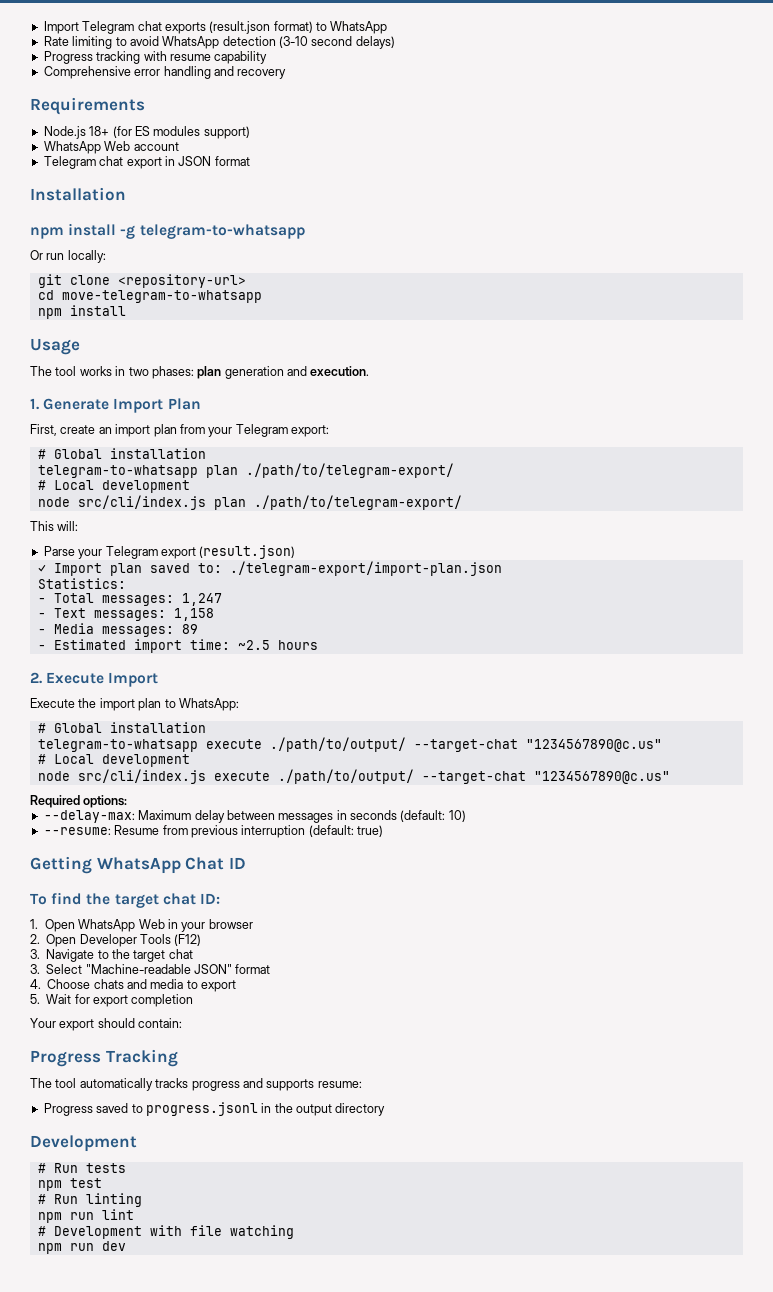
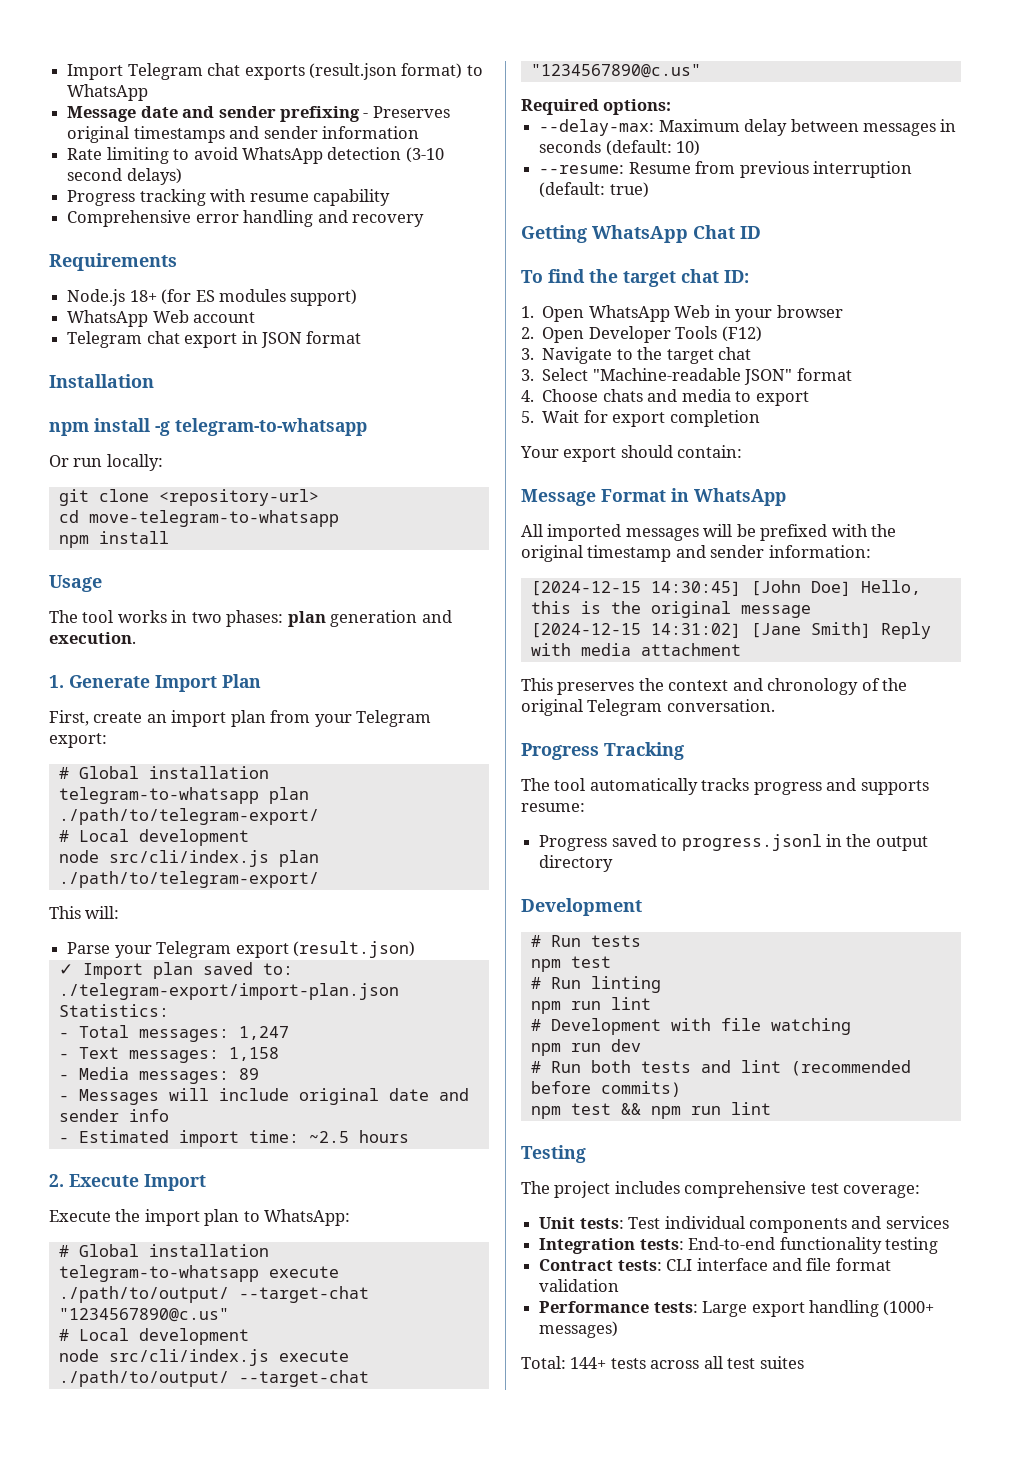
(388, 27) none -> [67,106,450,122] [67,126,419,143] // Message date and sender prefixing - Preserves original timestamps and sender information
(198, 629) none -> [58,1088,469,1105] [58,1109,169,1122] // - Messages will include original date and sender info
(183, 1023) none -> [521,488,786,506] [521,524,897,541] [521,545,871,562] [530,580,921,596] [530,601,811,618] [530,622,931,639] [530,643,741,656] [521,678,908,695] [521,699,775,716] // Message Format in WhatsApp // All imported messages will be prefixed with the original timestamp and sender information: // [2024-12-15 14:30:45] [John Doe] Hello, this is the original message // [2024-12-15 14:31:02] [Jane Smith] Reply with media attachment // This preserves the context and chronology of the original Telegram conversation.
(126, 1246) none -> [530,1060,911,1076] [530,1081,681,1097] [530,1102,771,1119] [521,1145,586,1163] [521,1181,921,1198] [539,1216,949,1233] [539,1237,938,1254] [539,1258,891,1271] [539,1279,620,1292] [539,1300,935,1317] [539,1321,619,1338] [521,1356,804,1369] // # Run both tests and lint (recommended before commits) // npm test && npm run lint // Testing // The project includes comprehensive test coverage: // Unit tests: Test individual components and services // Integration tests: End-to-end functionality testing // Contract tests: CLI interface and file format validation // Performance tests: Large export handling (1000+ messages) // Total: 144+ tests across all test suites

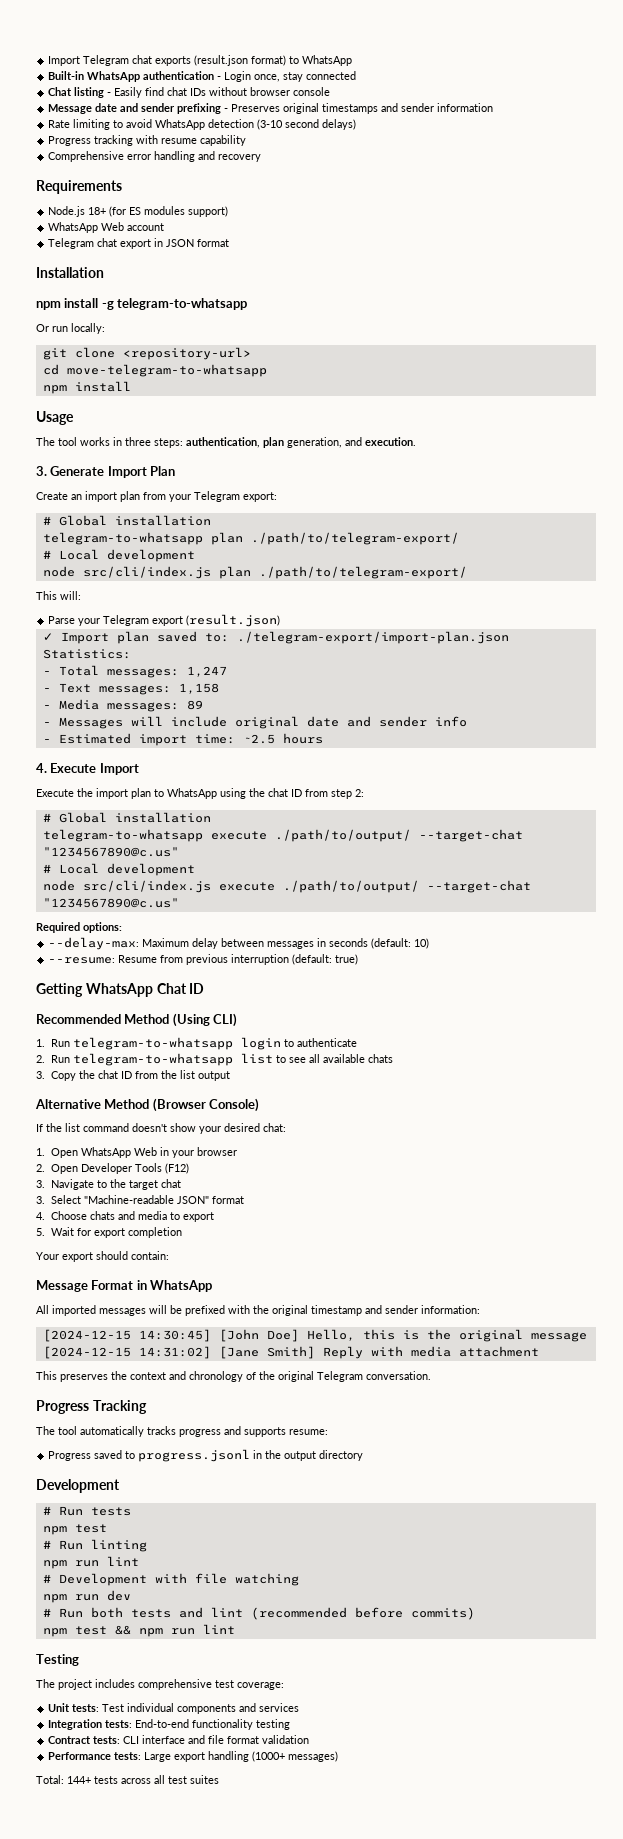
(149, 92) none -> [48,71,357,82] [48,87,331,98] // Built-in WhatsApp authentication - Login once, stay connected // Chat listing - Easily find chat IDs without browser console
[191,610,418,627] two phases: plan generation -> [125,437,342,448] three steps: authentication, plan generation,
[49,675,64,688] 1. -> [36,466,47,476] 3.
[49,710,143,726] First, create -> [36,492,68,500] Create
[49,1174,64,1187] 2. -> [36,763,47,773] 4.
[264,1209,351,1226] WhatsApp: -> [167,788,364,799] WhatsApp using the chat ID from step 2:
[521,269,749,287] To find the target chat ID: -> [36,1013,238,1027] [36,1037,357,1050] [36,1053,393,1066] [36,1070,230,1081] [35,1098,260,1112] [36,1123,286,1134] Recommended Method (Using CLI) // 1. Run telegram-to-whatsapp login to authenticate // 2. Run telegram-to-whatsapp list to see all available chats // 3. Copy the chat ID from the list output // Alternative Method (Browser Console) // If the list command doesn't show your desired chat:

